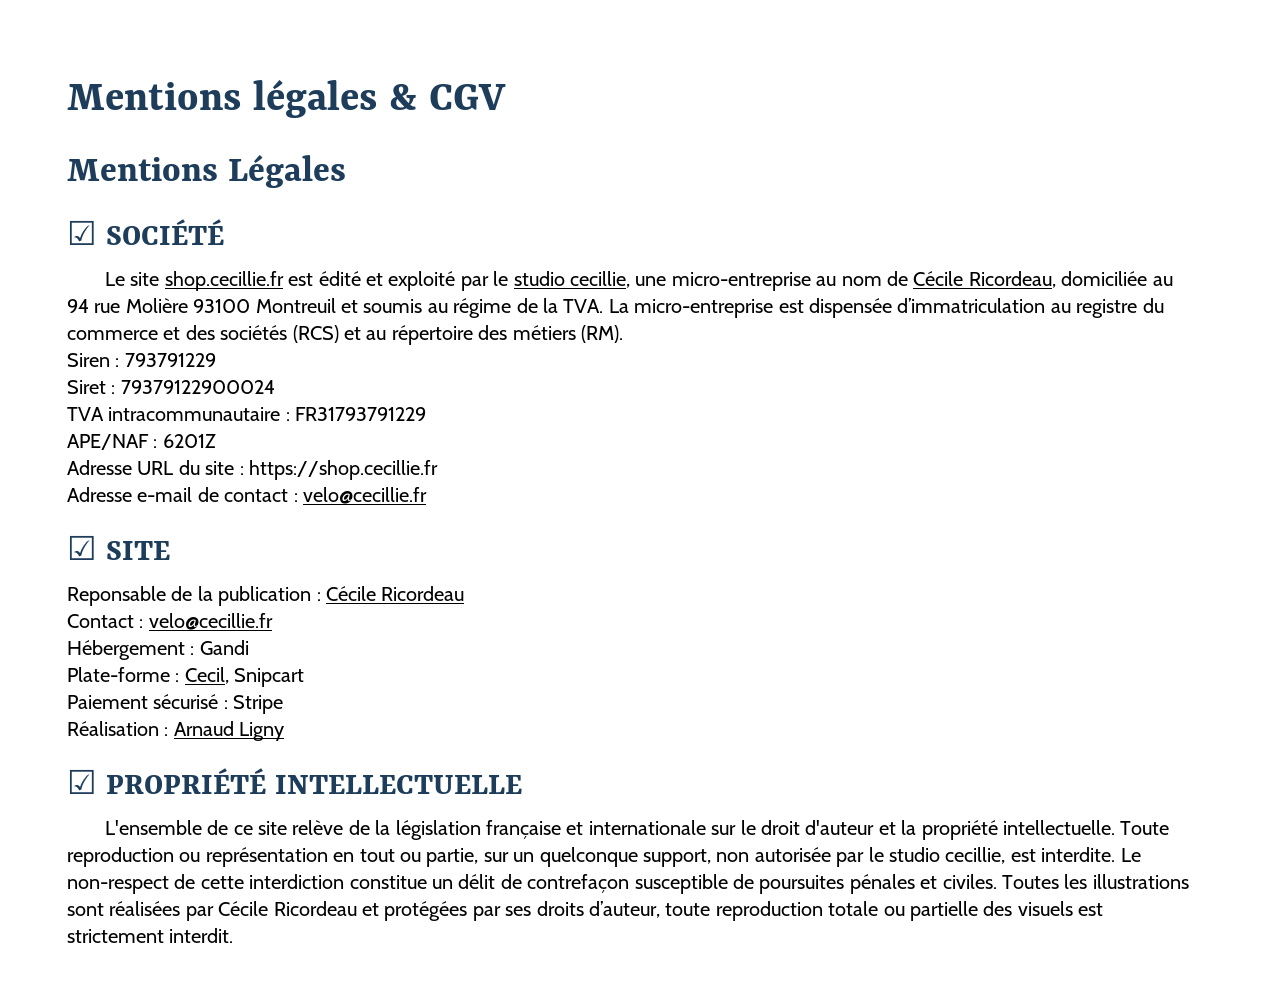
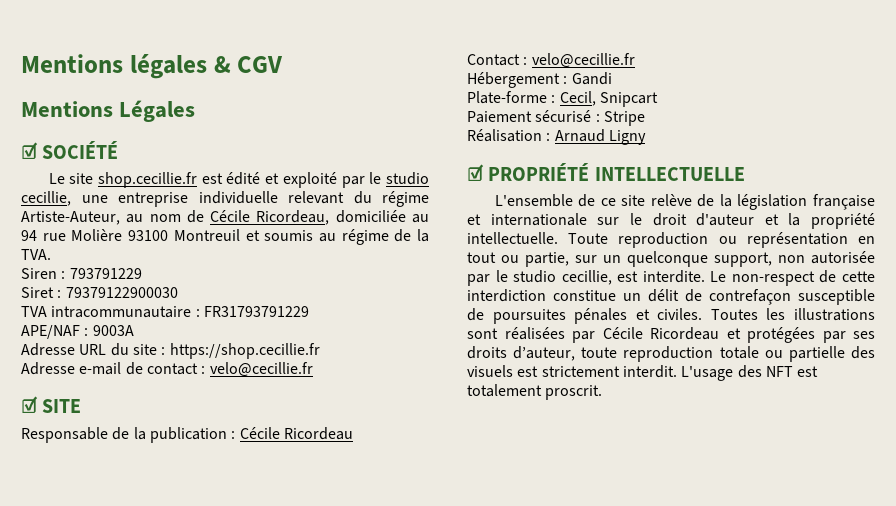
[671,272,811,291] micro-entreprise -> [118,191,429,207] [21,211,120,225] entreprise individuelle relevant du régime Artiste-Auteur,
[608,298,1164,318] [67,325,623,345] La micro-entreprise est dispensée d’immatriculation au registre du commerce et des sociétés (RCS) et au répertoire des métiers (RM). -> (51, 254) none
[120,380,275,394] 79379122900024 -> [65,287,178,298] 79379122900030
[162,434,216,448] 6201Z -> [92,325,134,336] 9003A
[67,586,166,606] Reponsable -> [21,427,108,443] Responsable
(234, 935) none -> [681,365,819,381] [467,384,603,400] L'usage des NFT est totalement proscrit.

